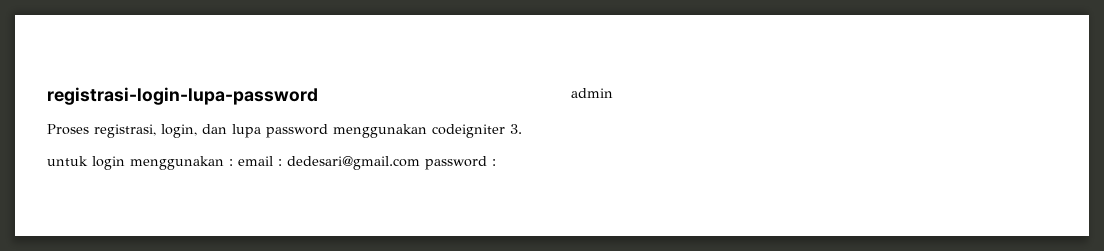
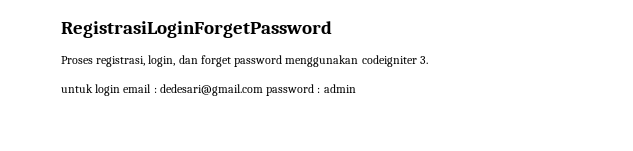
[47,87,318,105] registrasi-login-lupa-password -> [61,21,332,38] RegistrasiLoginForgetPassword
[232,124,261,138] lupa -> [200,55,231,67] forget
[130,156,233,170] menggunakan : -> (121, 90) none

